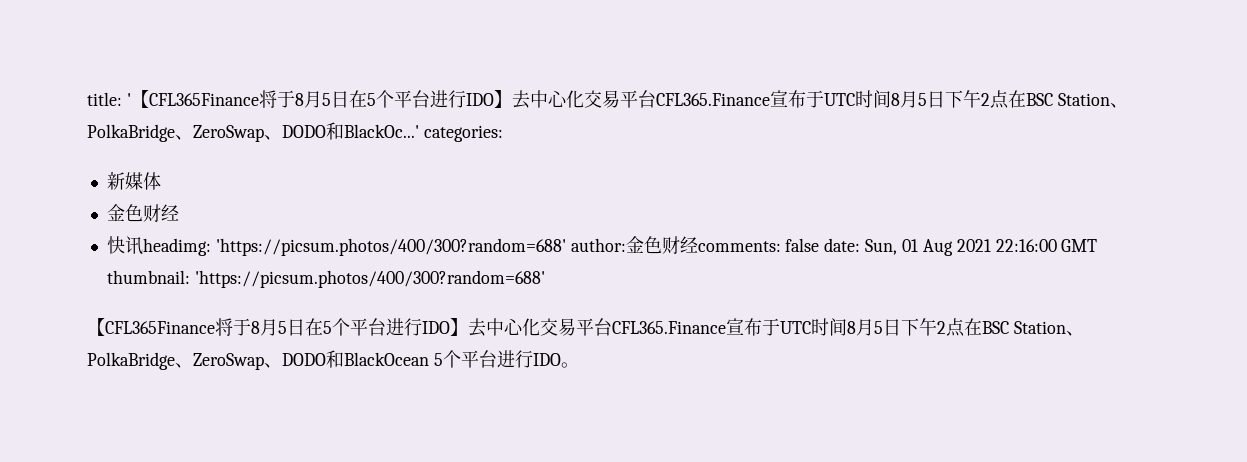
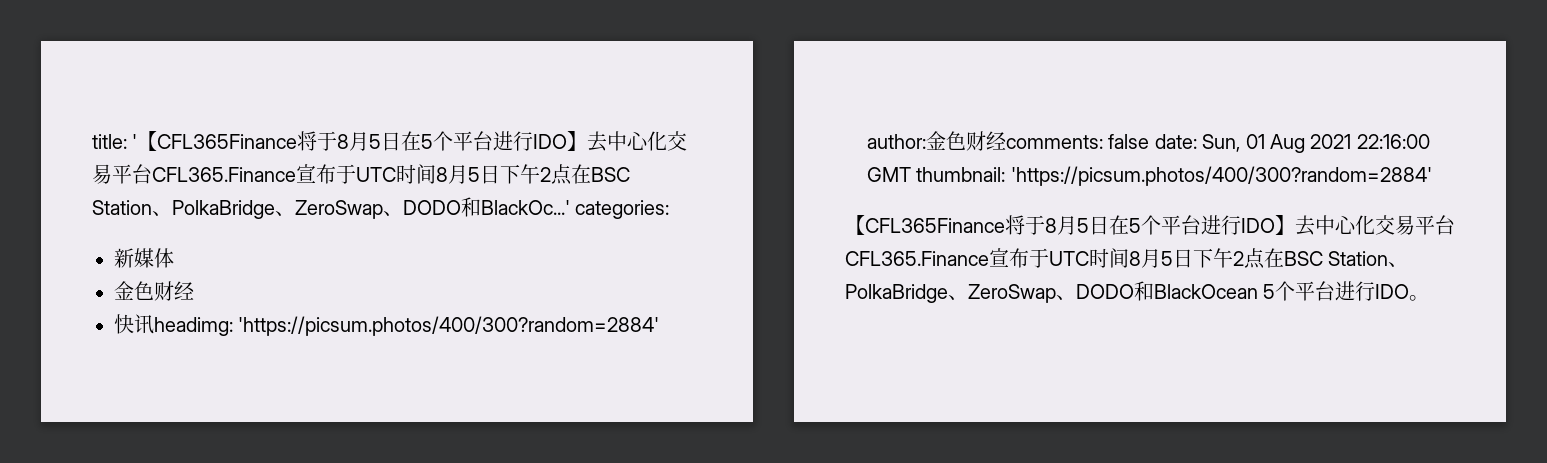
[215,238,566,256] 'https://picsum.photos/400/300?random=688' -> [238,316,660,336] 'https://picsum.photos/400/300?random=2884'
[194,270,545,288] 'https://picsum.photos/400/300?random=688' -> [1010,166,1432,186] 'https://picsum.photos/400/300?random=2884'

